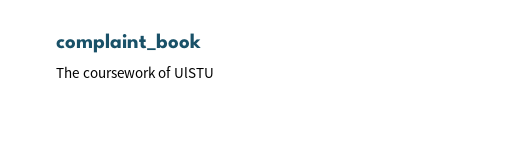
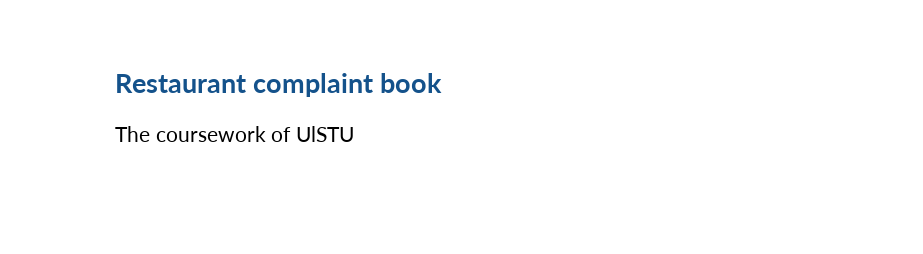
[56,33,201,53] complaint_book -> [115,73,443,97] Restaurant complaint book

